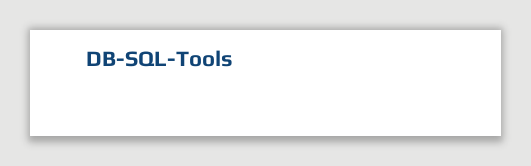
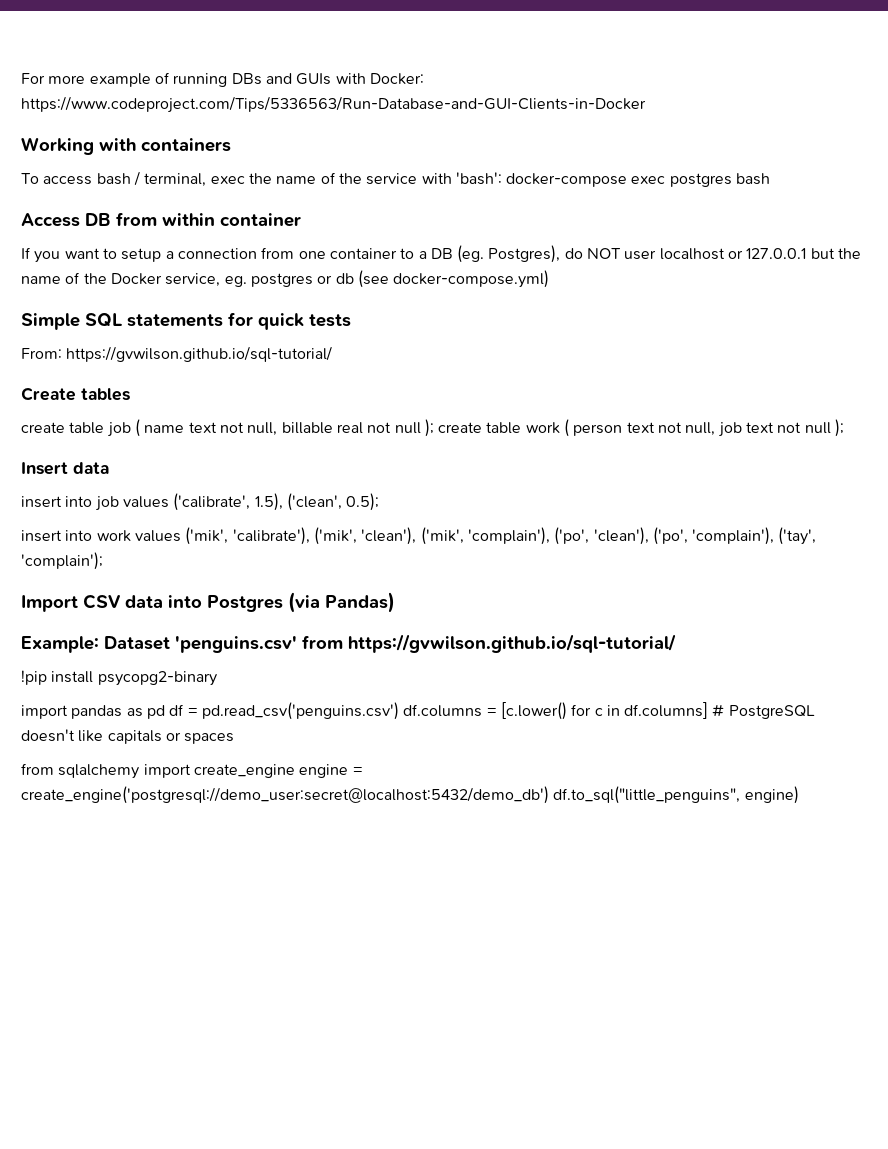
[86,50,233,67] DB-SQL-Tools -> [21,72,424,87] [21,96,646,113] [21,137,231,155] [21,171,771,187] [21,212,301,227] [21,245,862,263] [21,270,550,288] [21,312,351,330] [21,346,333,362] [21,387,130,401] [21,419,845,437] [21,462,109,475] [21,493,380,511] [21,527,817,545] [21,552,103,570] [21,592,395,613] [21,634,676,653] [21,670,217,686] [21,702,815,720] [21,729,235,744] [21,763,363,779] [21,786,799,804] For more example of running DBs and GUIs with Docker: https://www.codeproject.com/Tips/5336563/Run-Database-and-GUI-Clients-in-Docker // Working with containers // To access bash / terminal, exec the name of the service with 'bash': docker-compose exec postgres bash // Access DB from within container // If you want to setup a connection from one container to a DB (eg. Postgres), do NOT user localhost or 127.0.0.1 but the name of the Docker service, eg. postgres or db (see docker-compose.yml) // Simple SQL statements for quick tests // From: https://gvwilson.github.io/sql-tutorial/ // Create tables // create table job ( name text not null, billable real not null ); create table work ( person text not null, job text not null ); // Insert data // insert into job values ('calibrate', 1.5), ('clean', 0.5); // insert into work values ('mik', 'calibrate'), ('mik', 'clean'), ('mik', 'complain'), ('po', 'clean'), ('po', 'complain'), ('tay', 'complain'); // Import CSV data into Postgres (via Pandas) // Example: Dataset 'penguins.csv' from https://gvwilson.github.io/sql-tutorial/ // !pip install psycopg2-binary // import pandas as pd df = pd.read_csv('penguins.csv') df.columns = [c.lower() for c in df.columns] # PostgreSQL doesn't like capitals or spaces // from sqlalchemy import create_engine engine = create_engine('postgresql://demo_user:secret@localhost:5432/demo_db') df.to_sql("little_penguins", engine)

